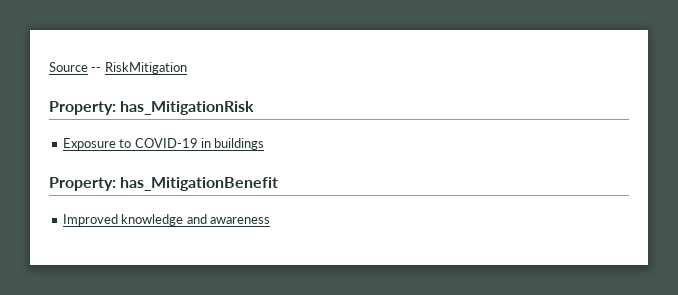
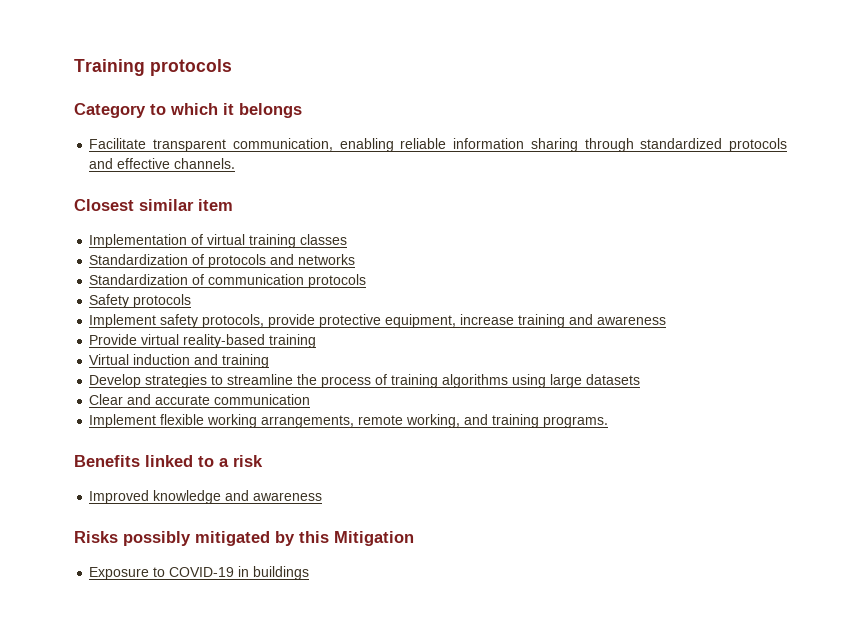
[49,62,187,74] [49,101,255,115] Source -- RiskMitigation // Property: has_MitigationRisk -> [74,59,232,76] [74,103,302,118] [89,138,788,152] [89,158,236,169] [74,199,233,211] [89,234,348,248] [89,254,356,268] [89,274,367,288] [89,294,192,308] [89,314,667,328] [89,334,317,348] [89,354,270,368] [89,374,641,388] [89,394,311,405] [89,414,609,428] [74,455,263,467] [89,490,323,504] [74,531,414,546] Training protocols // Category to which it belongs // Facilitate transparent communication, enabling reliable information sharing through standardized protocols and effective channels. // Closest similar item // Implementation of virtual training classes // Standardization of protocols and networks // Standardization of communication protocols // Safety protocols // Implement safety protocols, provide protective equipment, increase training and awareness // Provide virtual reality-based training // Virtual induction and training // Develop strategies to streamline the process of training algorithms using large datasets // Clear and accurate communication // Implement flexible working arrangements, remote working, and training programs. // Benefits linked to a risk // Improved knowledge and awareness // Risks possibly mitigated by this Mitigation
[49,177,279,191] [62,214,270,226] // Property: has_MitigationBenefit // Improved knowledge and awareness -> (310, 573) none

